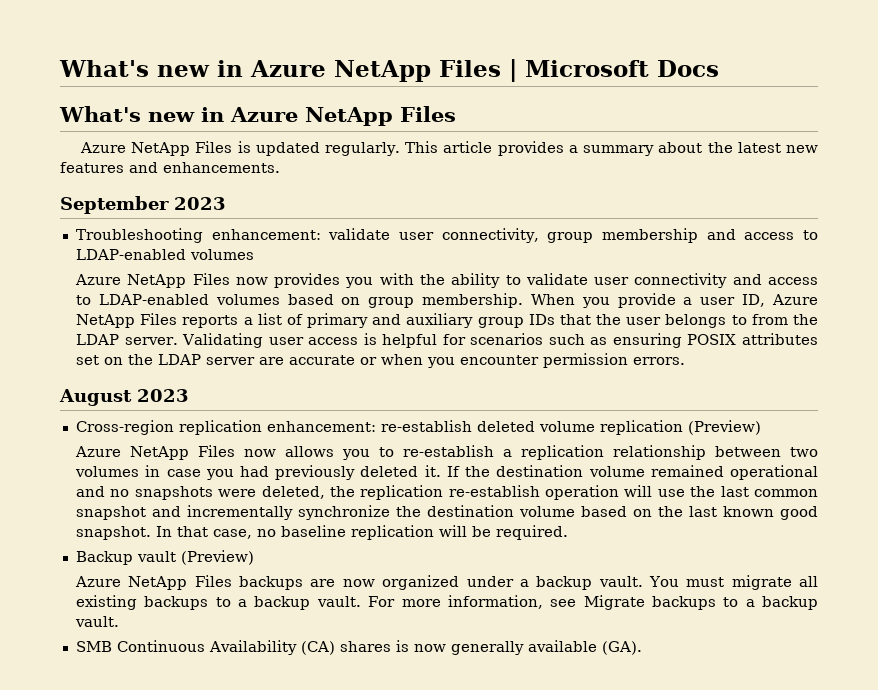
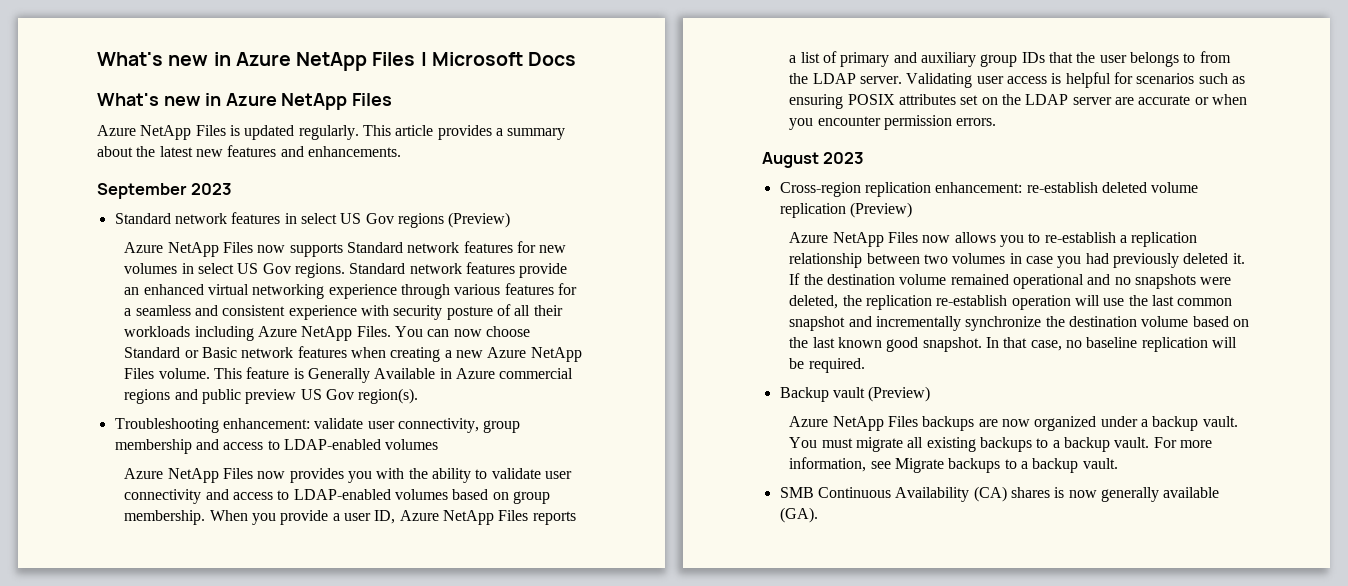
(226, 203) none -> [114,212,511,228] [124,241,567,257] [124,262,568,278] [124,283,577,299] [124,304,563,320] [124,326,530,341] [124,346,582,362] [124,367,574,383] [124,388,419,404] // Standard network features in select US Gov regions (Preview) // Azure NetApp Files now supports Standard network features for new volumes in select US Gov regions. Standard network features provide an enhanced virtual networking experience through various features for a seamless and consistent experience with security posture of all their workloads including Azure NetApp Files. You can now choose Standard or Basic network features when creating a new Azure NetApp Files volume. This feature is Generally Available in Azure commercial regions and public preview US Gov region(s).

